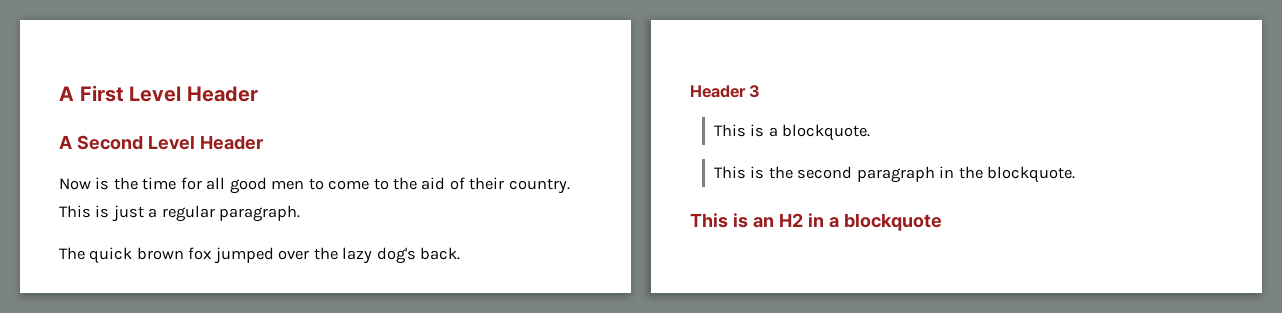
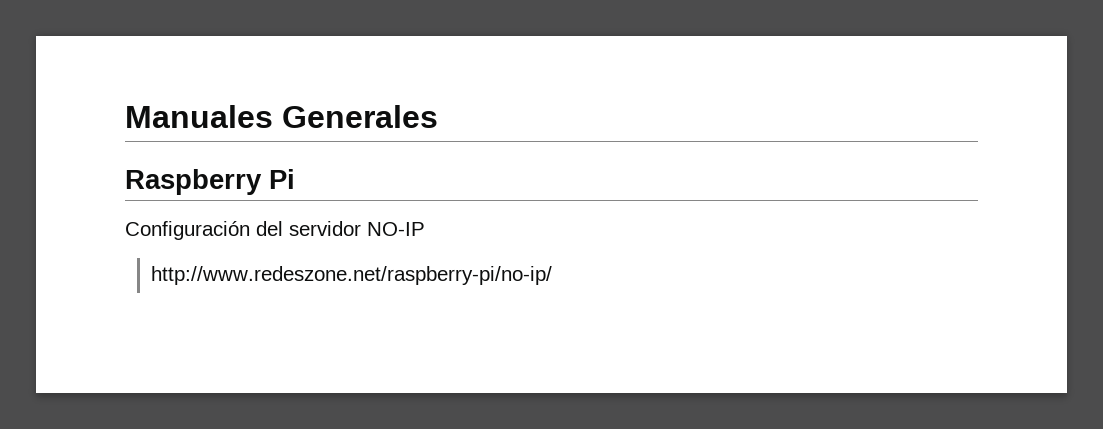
[59,85,258,102] [59,135,263,150] [59,177,570,194] [59,205,301,222] [59,247,461,264] [690,85,761,98] [714,124,871,141] [714,166,1076,183] [690,213,942,231] A First Level Header // A Second Level Header // Now is the time for all good men to come to the aid of their country. This is just a regular paragraph. // The quick brown fox jumped over the lazy dog's back. // Header 3 // This is a blockquote. // This is the second paragraph in the blockquote. // This is an H2 in a blockquote -> [125,105,438,128] [125,169,295,195] [125,221,425,240] [151,266,553,285] Manuales Generales // Raspberry Pi // Configuración del servidor NO-IP // http://www.redeszone.net/raspberry-pi/no-ip/

